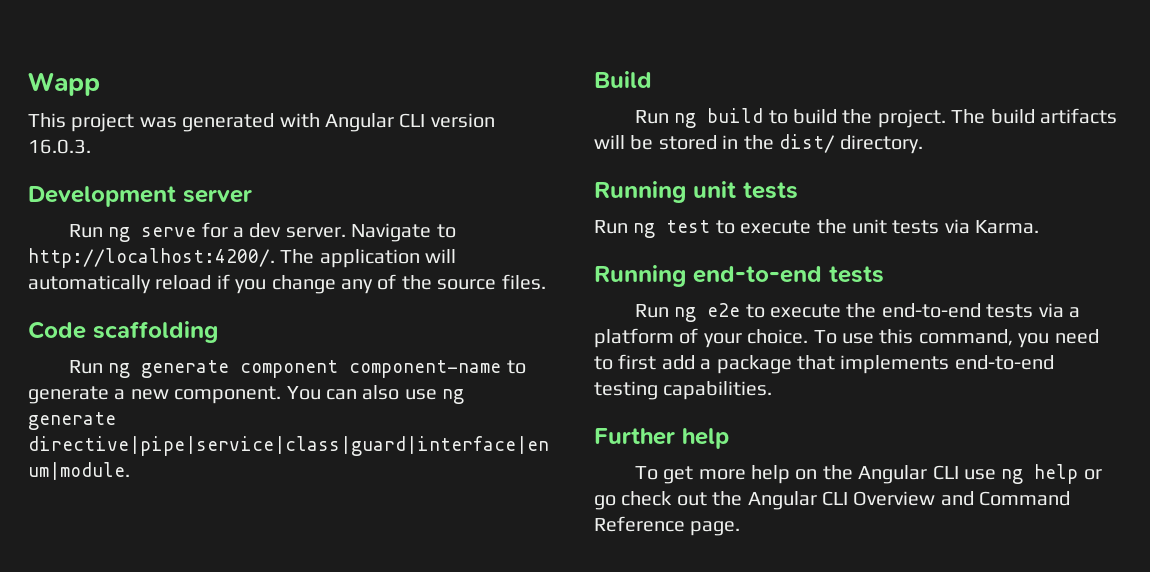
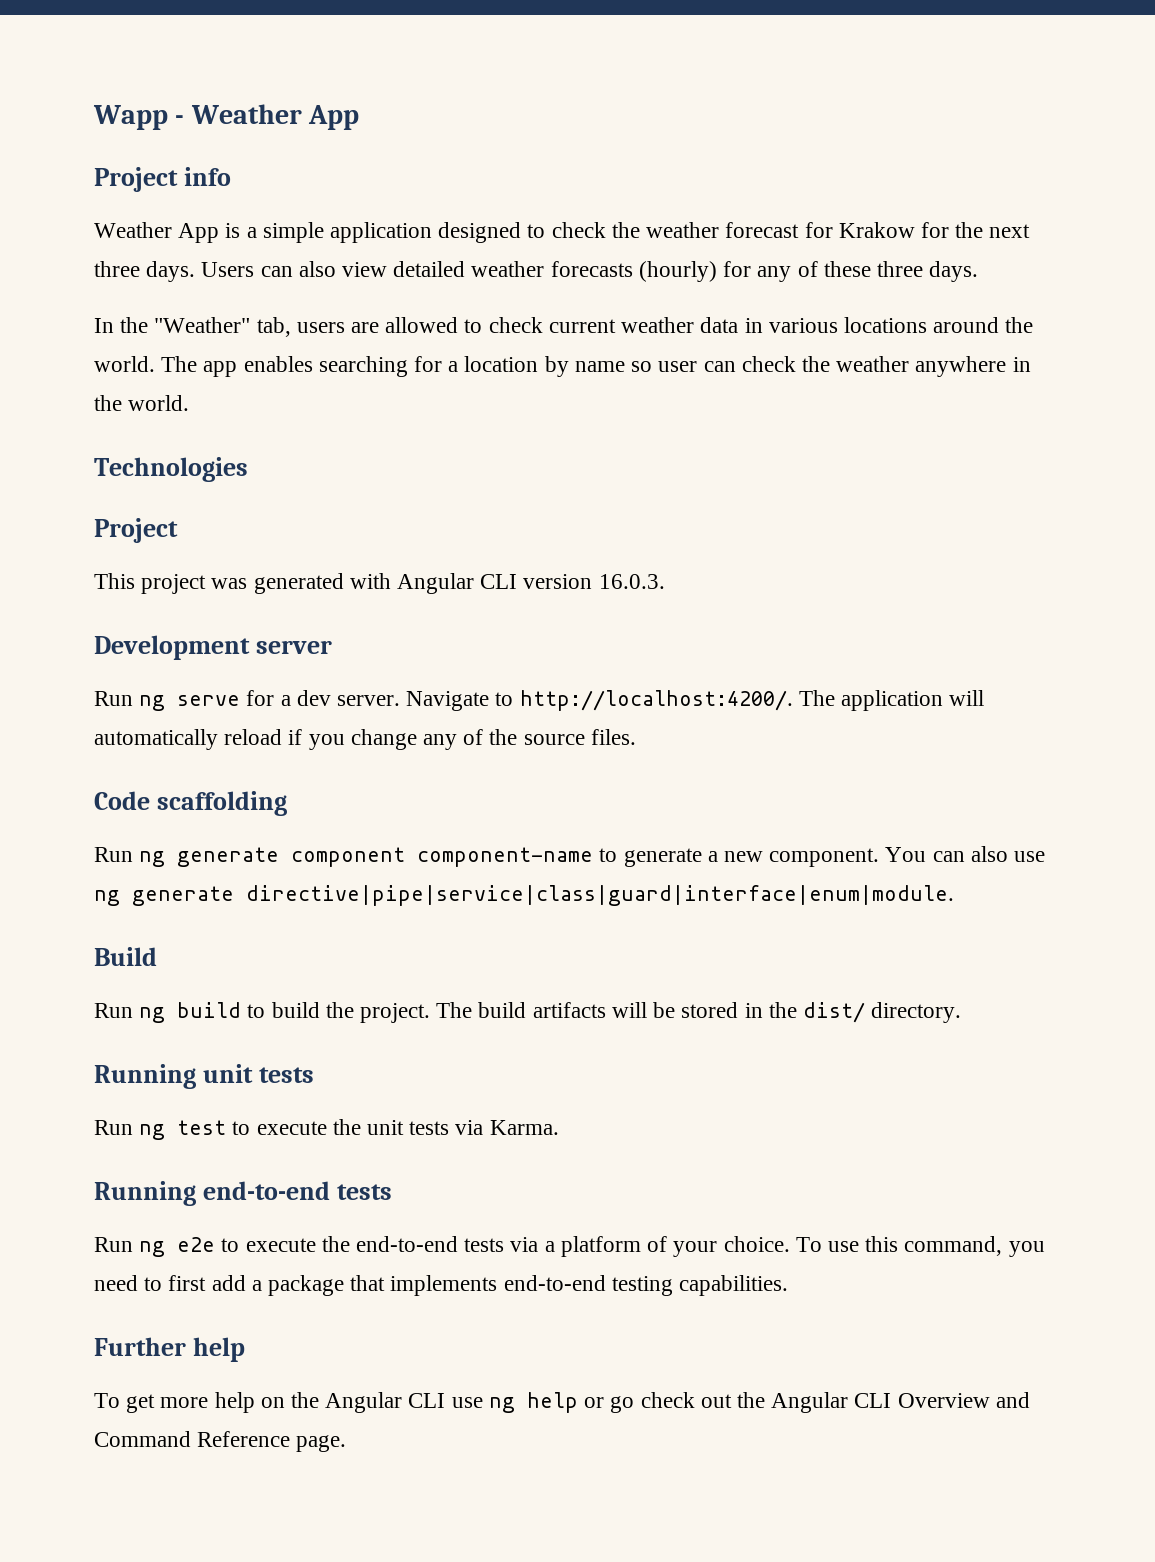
(100, 84) none -> [175,104,360,130] [94,167,231,192] [94,222,1031,243] [94,261,979,282] [94,317,1034,337] [94,356,1031,377] [94,395,190,411] [94,457,248,482] [94,518,178,543] - Weather App // Project info // Weather App is a simple application designed to check the weather forecast for Krakow for the next three days. Users can also view detailed weather forecasts (hourly) for any of these three days. // In the "Weather" tab, users are allowed to check current weather data in various locations around the world. The app enables searching for a location by name so user can check the weather anywhere in the world. // Technologies // Project

